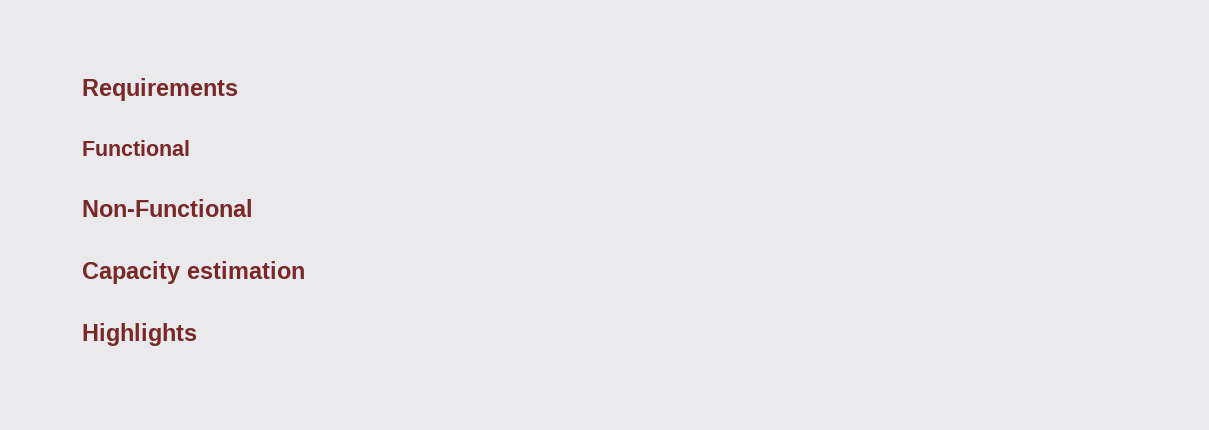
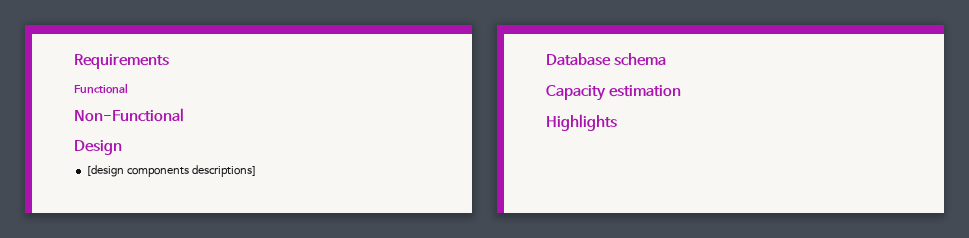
(253, 208) none -> [74,140,122,155] [86,165,258,177] [546,53,667,66] // Design // [design components descriptions] // Database schema

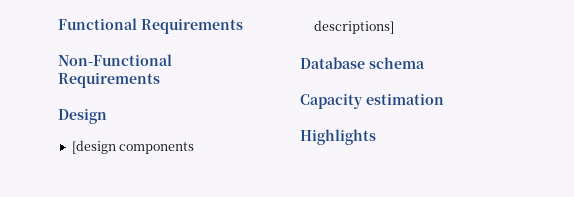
[74,54,169,69] [74,83,128,94] Requirements // Functional -> [58,18,243,34] Functional Requirements
(184, 115) none -> [58,72,160,88] Requirements

